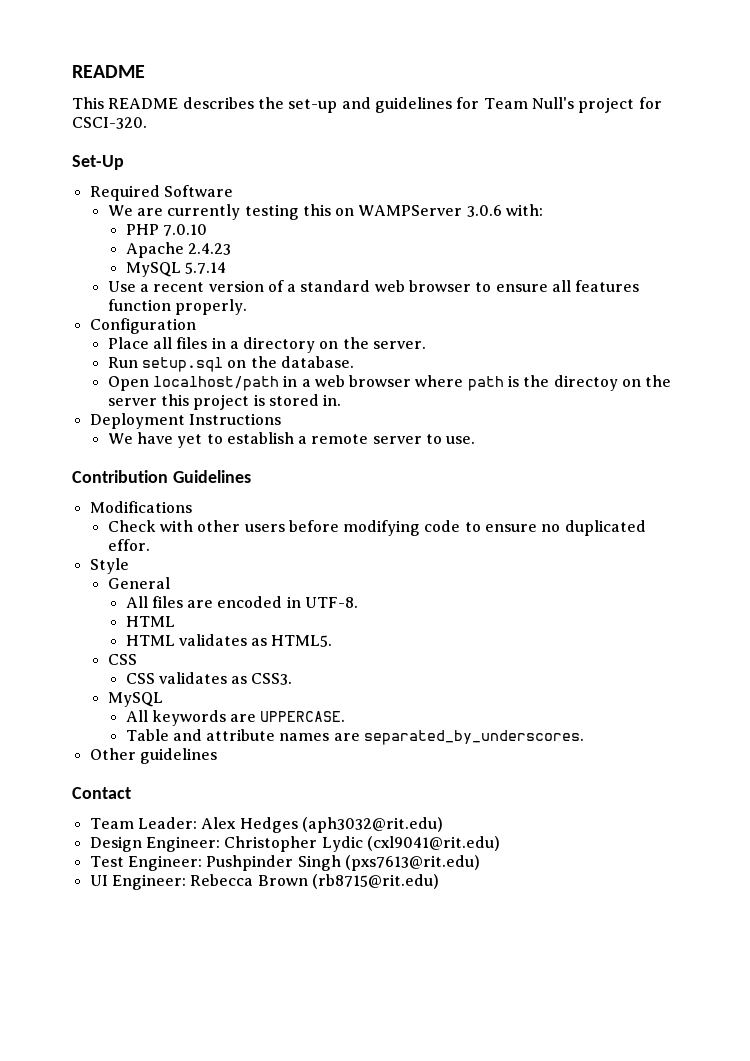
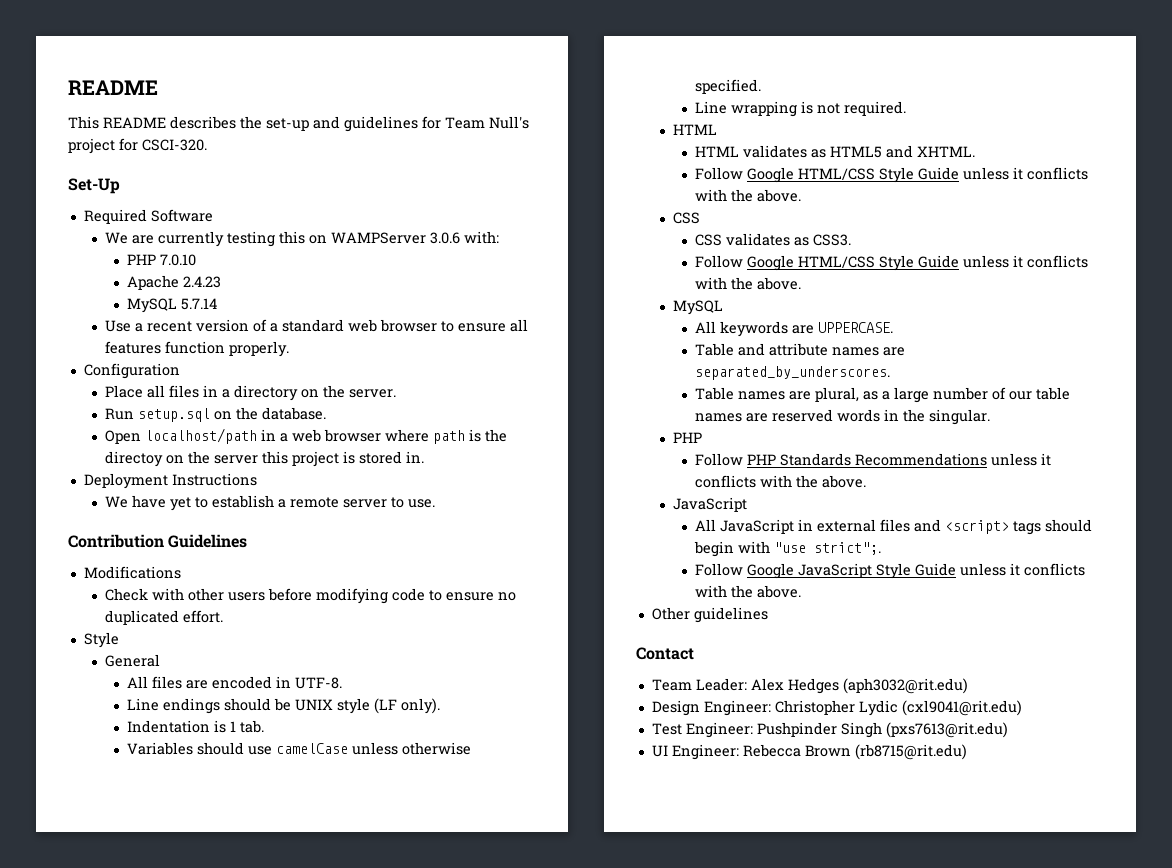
[107,539,150,551] effor. -> [183,610,224,623] effort.
[125,616,175,627] [125,634,333,647] HTML // HTML validates as HTML5. -> [126,698,440,714] [126,720,264,733] [126,742,471,755] [694,79,761,94] [694,101,906,117] [673,124,718,135] [694,145,975,158] [694,167,1088,183] [694,189,801,202] Line endings should be UNIX style (LF only). // Indentation is 1 tab. // Variables should use camelCase unless otherwise specified. // Line wrapping is not required. // HTML // HTML validates as HTML5 and XHTML. // Follow Google HTML/CSS Style Guide unless it conflicts with the above.
(293, 679) none -> [694,255,1088,271] [694,277,801,290] // Follow Google HTML/CSS Style Guide unless it conflicts with the above.
(585, 737) none -> [694,387,1070,403] [694,409,990,425] [673,432,703,443] [694,453,1051,466] [694,475,866,488] [673,497,748,512] [694,519,1092,535] [693,541,881,557] [694,563,1085,579] [694,585,801,598] // Table names are plural, as a large number of our table names are reserved words in the singular. // PHP // Follow PHP Standards Recommendations unless it conflicts with the above. // JavaScript // All JavaScript in external files and <script> tags should begin with "use strict";. // Follow Google JavaScript Style Guide unless it conflicts with the above.

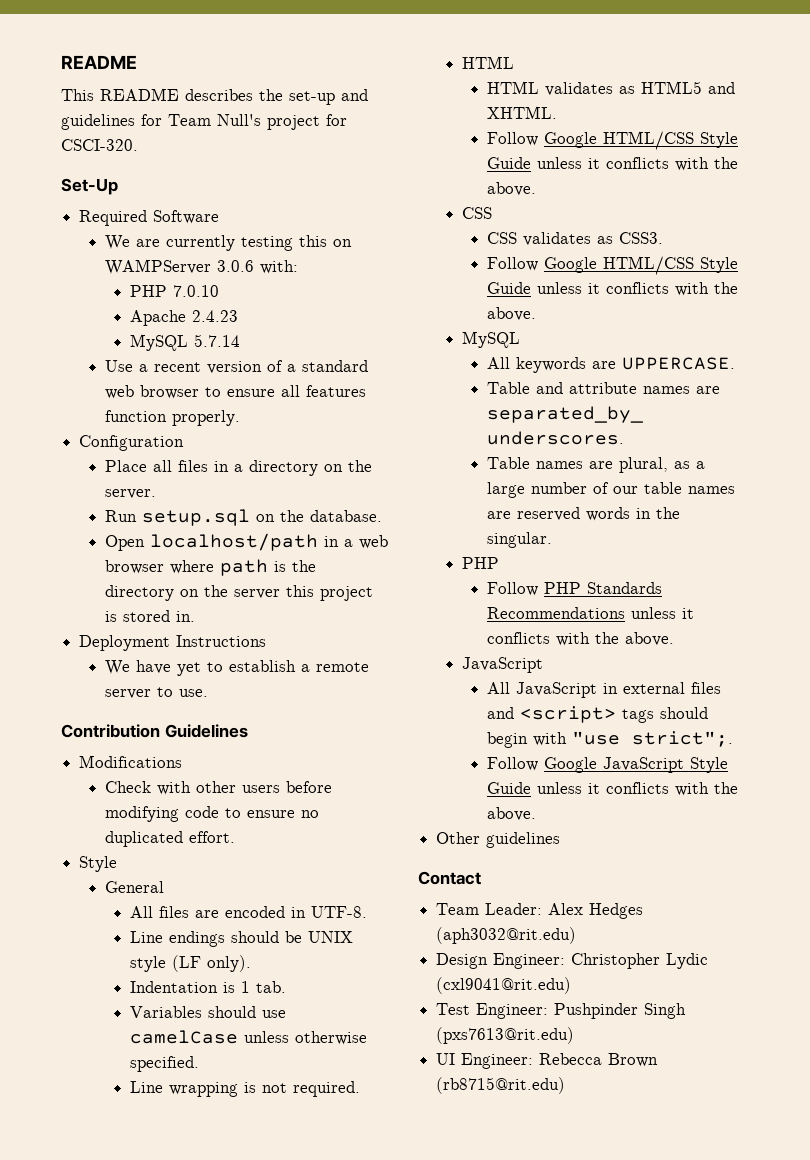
[105,451,164,467] directoy -> [104,585,174,601] directory

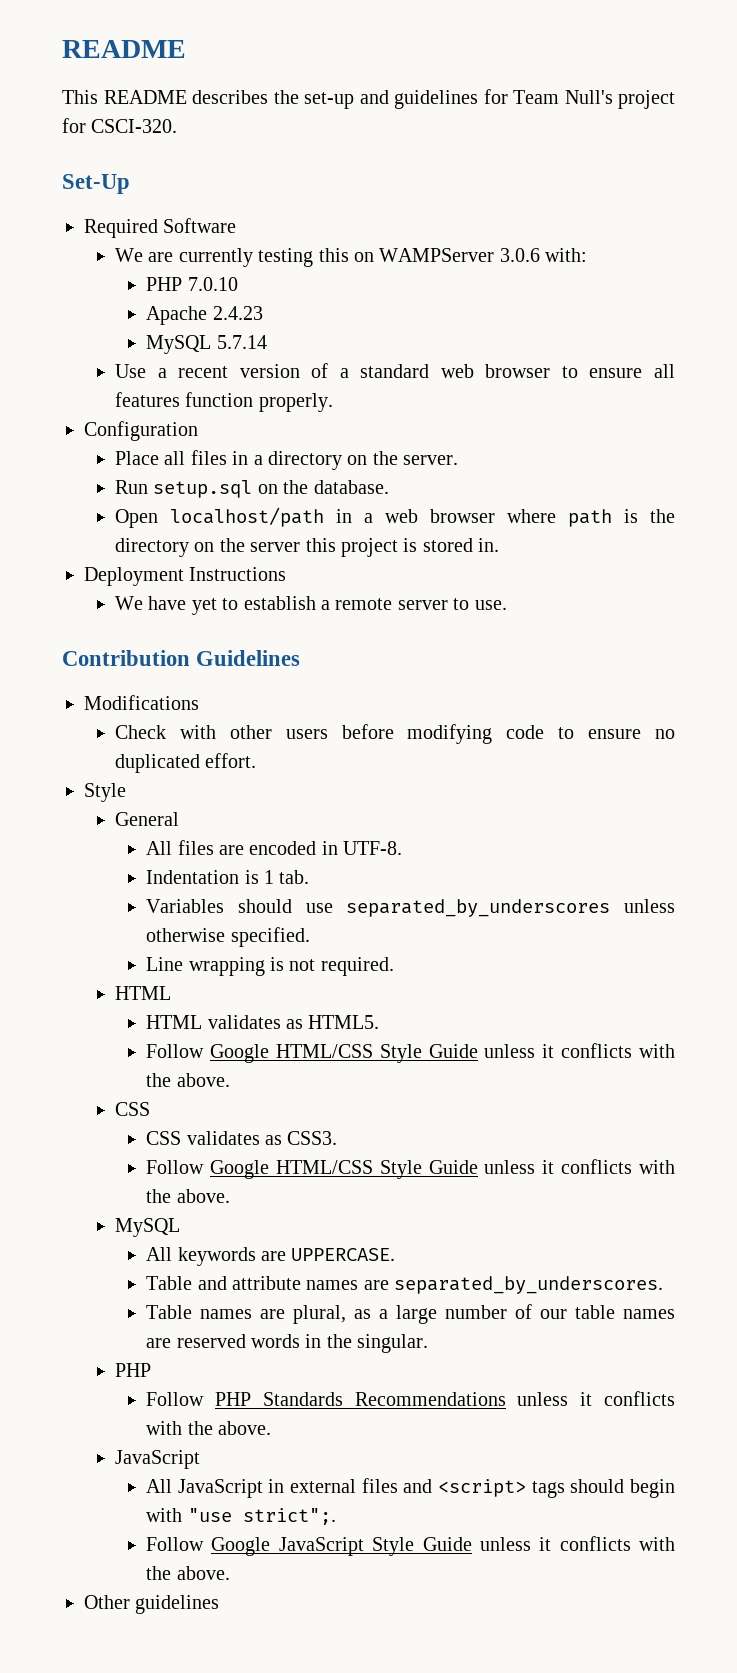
[130,931,354,947] [130,955,252,972] // Line endings should be UNIX style (LF only). -> (403, 848) none
[130,1030,239,1044] camelCase -> [346,899,611,917] separated_by_underscores
[641,81,736,94] [487,106,558,119] HTML5 and XHTML. -> [308,1015,380,1029] HTML5.
[418,871,481,885] [436,903,644,919] [436,927,577,944] [436,953,709,969] [436,977,572,994] [436,1003,687,1019] [436,1027,575,1044] [436,1053,659,1069] [436,1077,566,1094] // Contact // Team Leader: Alex Hedges (aph3032@rit.edu) // Design Engineer: Christopher Lydic (cxl9041@rit.edu) // Test Engineer: Pushpinder Singh (pxs7613@rit.edu) // UI Engineer: Rebecca Brown (rb8715@rit.edu) -> (220, 1604) none

